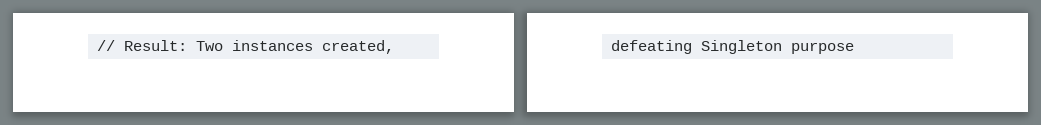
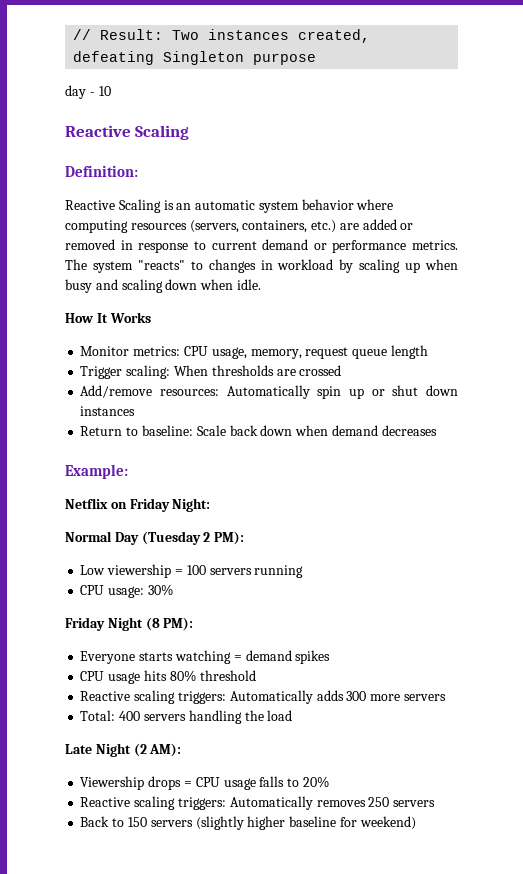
(854, 48) none -> [65,85,111,99] [65,125,190,140] [65,165,138,177] [65,199,394,213] [65,219,414,233] [65,239,458,253] [65,259,458,273] [65,279,261,293] [65,312,151,323] [80,345,428,359] [80,365,342,379] [80,385,458,399] [80,406,136,416] [80,425,437,436] [65,464,128,479] [65,498,211,512] [65,531,245,545] [80,564,304,578] [80,584,173,598] [65,617,194,631] [80,650,331,664] [80,670,256,684] [80,690,446,704] [80,710,293,724] [65,743,182,757] [80,776,329,790] [80,796,436,810] [80,816,416,830] // day - 10 // Reactive Scaling // Definition: // Reactive Scaling is an automatic system behavior where computing resources (servers, containers, etc.) are added or removed in response to current demand or performance metrics. The system "reacts" to changes in workload by scaling up when busy and scaling down when idle. // How It Works // Monitor metrics: CPU usage, memory, request queue length // Trigger scaling: When thresholds are crossed // Add/remove resources: Automatically spin up or shut down instances // Return to baseline: Scale back down when demand decreases // Example: // Netflix on Friday Night: // Normal Day (Tuesday 2 PM): // Low viewership = 100 servers running // CPU usage: 30% // Friday Night (8 PM): // Everyone starts watching = demand spikes // CPU usage hits 80% threshold // Reactive scaling triggers: Automatically adds 300 more servers // Total: 400 servers handling the load // Late Night (2 AM): // Viewership drops = CPU usage falls to 20% // Reactive scaling triggers: Automatically removes 250 servers // Back to 150 servers (slightly higher baseline for weekend)

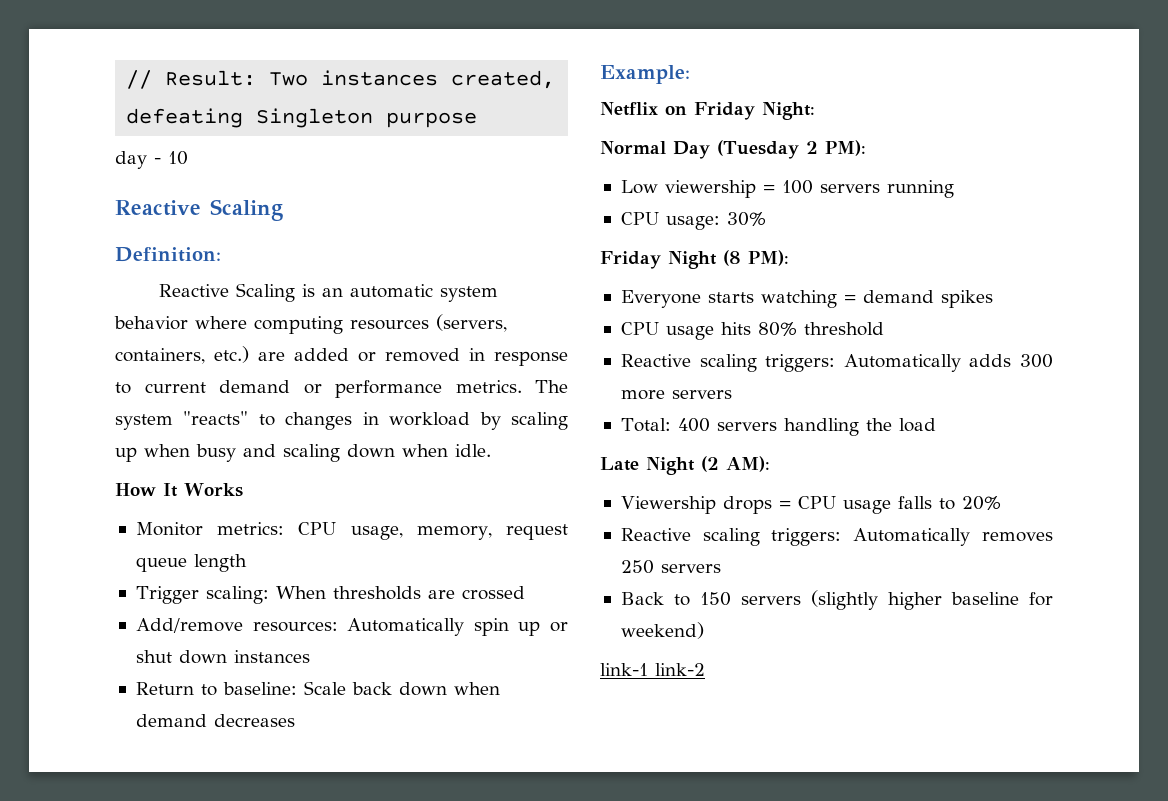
(416, 823) none -> [600,663,705,676] // link-1 link-2

